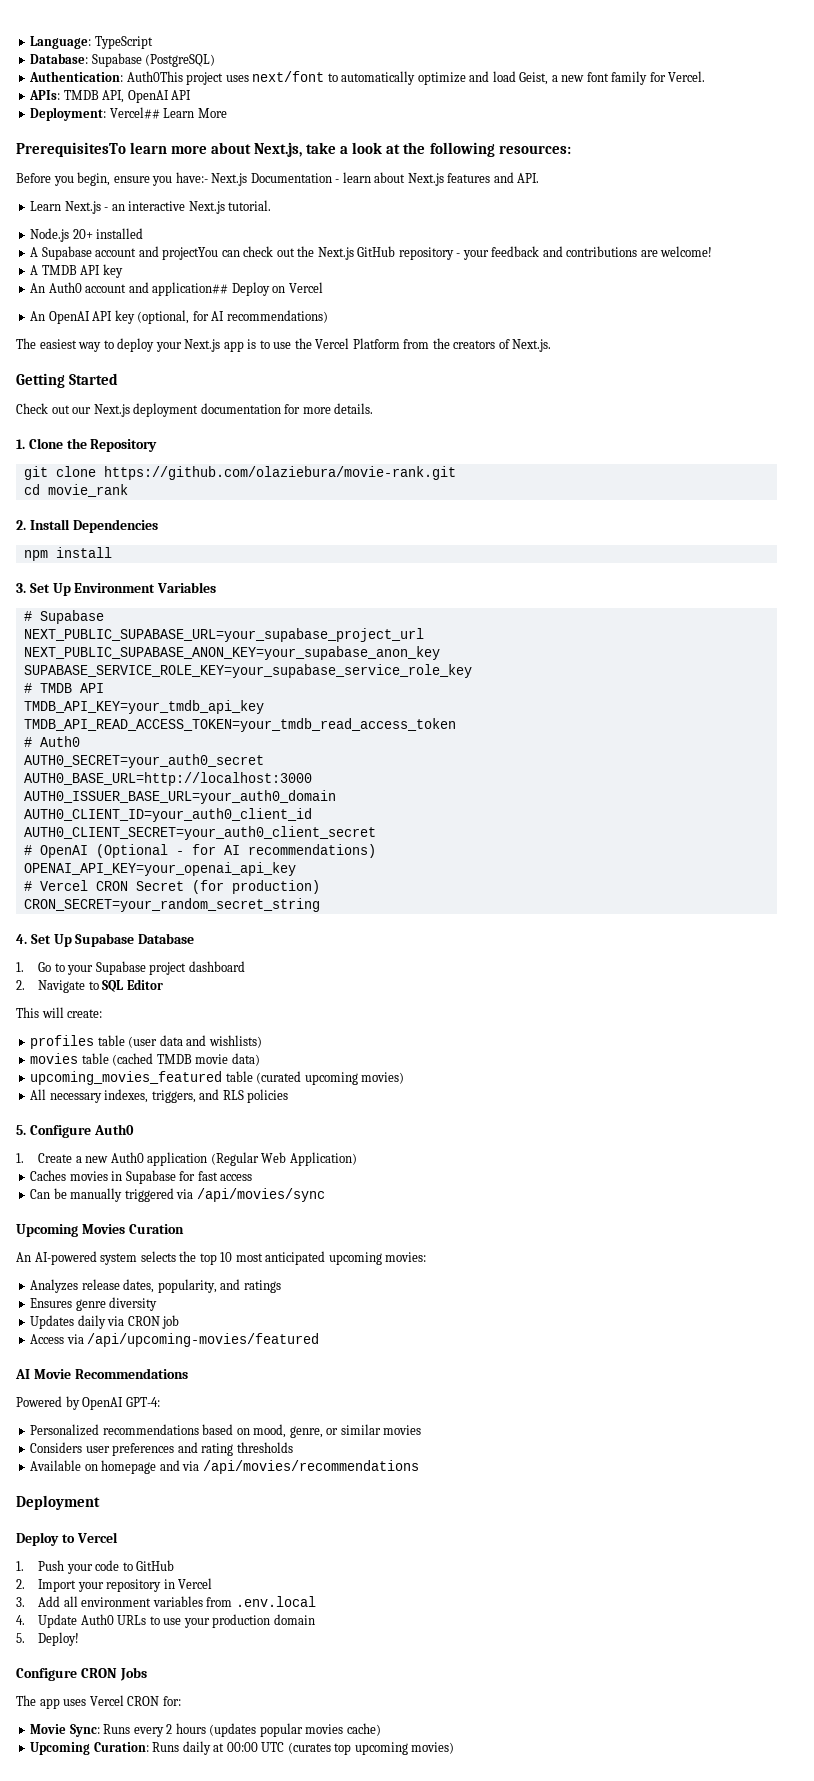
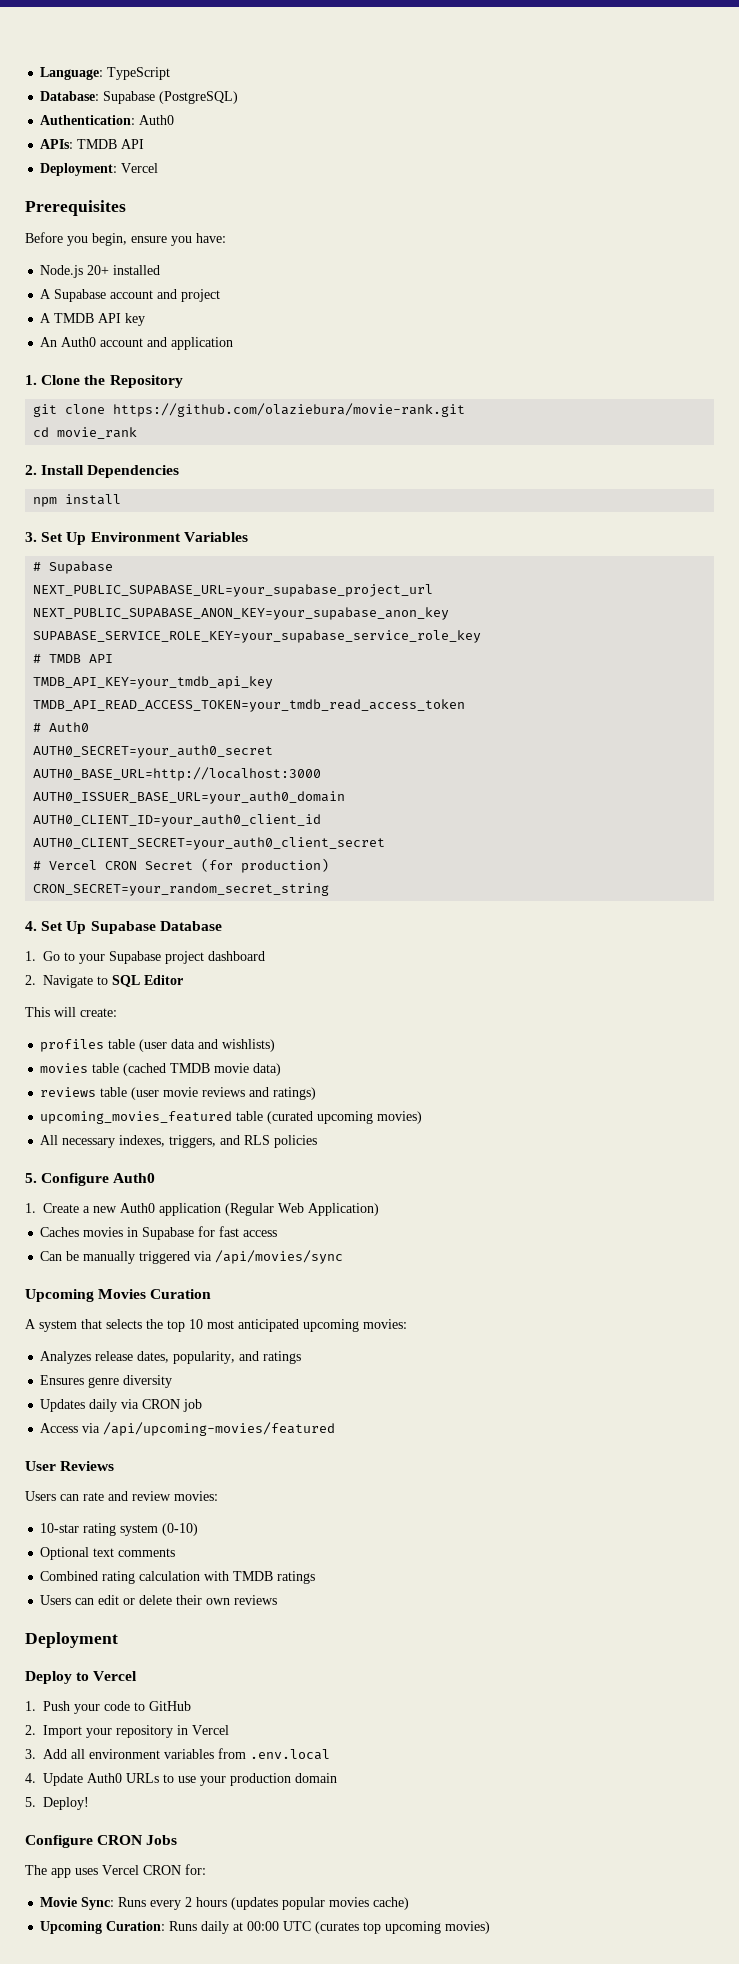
[126,71,706,85] Auth0This project uses next/font to automatically optimize and load Geist, a new font family for Vercel. -> [139,115,175,125] Auth0
[102,90,169,103] API, OpenAI -> (118, 144) none
[109,107,227,119] [16,142,571,157] Vercel## Learn More // PrerequisitesTo learn more about Next.js, take a look at the following resources: -> [121,163,159,173] [25,200,126,216] Vercel // Prerequisites
[175,172,540,186] [30,200,272,214] have:- Next.js Documentation - learn about Next.js features and API. // Learn Next.js - an interactive Next.js tutorial. -> [196,233,226,243] have:
[162,246,713,260] projectYou can check out the Next.js GitHub repository - your feedback and contributions are welcome! -> [181,289,221,302] project
[152,282,323,296] [30,310,328,324] [16,338,552,352] [16,373,119,388] [16,403,374,417] application## Deploy on Vercel // An OpenAI API key (optional, for AI recommendations) // The easiest way to deploy your Next.js app is to use the Vercel Platform from the creators of Next.js. // Getting Started // Check out our Next.js deployment documentation for more details. -> [171,337,234,350] application
[23,844,376,858] [23,862,296,876] // # OpenAI (Optional - for AI recommendations) // OPENAI_API_KEY=your_openai_api_key -> (386, 843) none
(260, 1059) none -> [40,1087,317,1100] // reviews table (user movie reviews and ratings)
[16,1251,138,1265] An AI-powered system -> [25,1319,102,1332] A system that
[15,1368,188,1379] [16,1396,160,1410] [30,1424,422,1438] [30,1442,293,1456] [30,1460,419,1474] AI Movie Recommendations // Powered by OpenAI GPT-4: // Personalized recommendations based on mood, genre, or similar movies // Considers user preferences and rating thresholds // Available on homepage and via /api/movies/recommendations -> [25,1461,115,1471] [25,1491,218,1501] [40,1523,199,1536] [40,1547,176,1560] [40,1571,316,1584] [40,1595,278,1605] User Reviews // Users can rate and review movies: // 10-star rating system (0-10) // Optional text comments // Combined rating calculation with TMDB ratings // Users can edit or delete their own reviews

